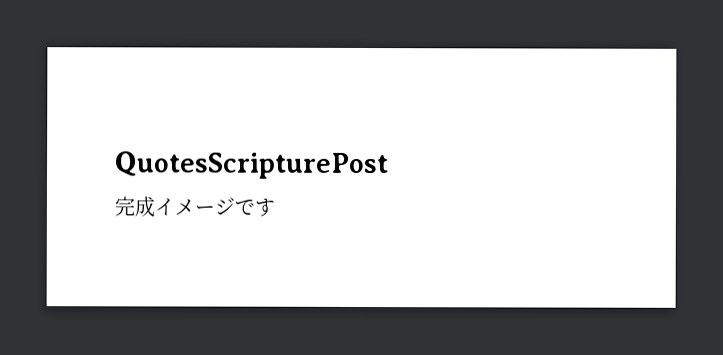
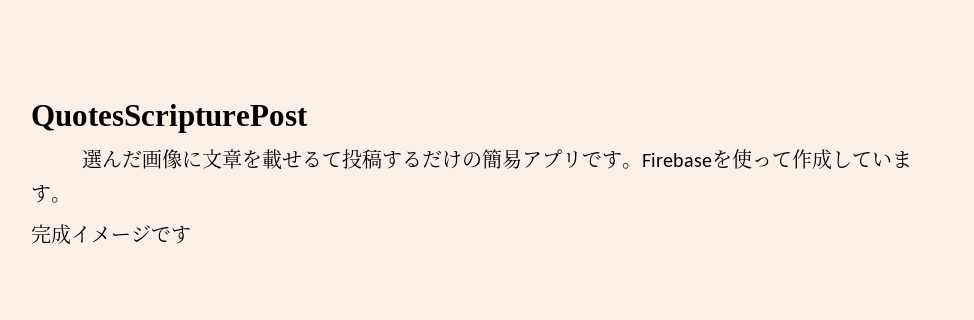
(389, 165) none -> [82,149,913,170] [31,185,71,203] // 選んだ画像に文章を載せるて投稿するだけの簡易アプリです。Firebaseを使って作成しています。

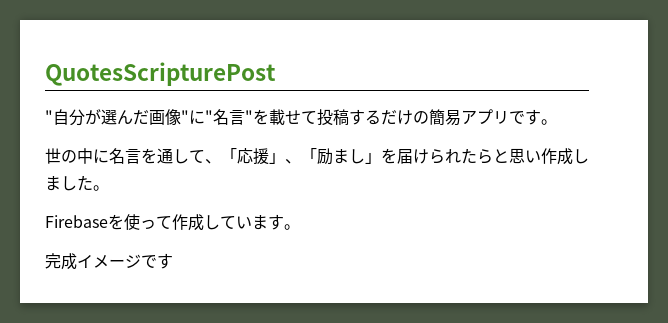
[82,149,323,170] 選んだ画像に文章を載せる -> [45,109,301,126] "自分が選んだ画像"に"名言"を載せ
(643, 166) none -> [45,148,589,165] [45,175,109,191] // 世の中に名言を通して、「応援」、「励まし」を届けられたらと思い作成しました。 //

